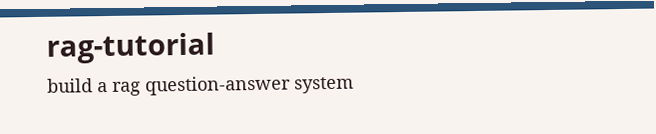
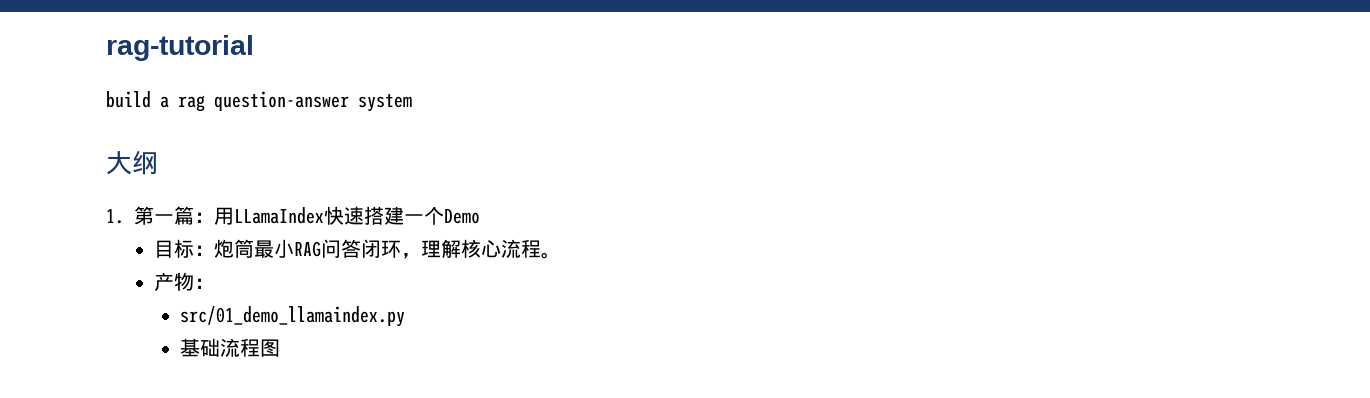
(354, 85) none -> [106,150,158,175] [106,206,480,225] [153,239,561,259] [153,272,214,291] [179,306,405,327] [179,338,280,357] // 大纲 // 1.第一篇：用LLamaIndex快速搭建一个Demo // 目标：炮筒最小RAG问答闭环，理解核心流程。 // 产物： // src/01_demo_llamaindex.py // 基础流程图

